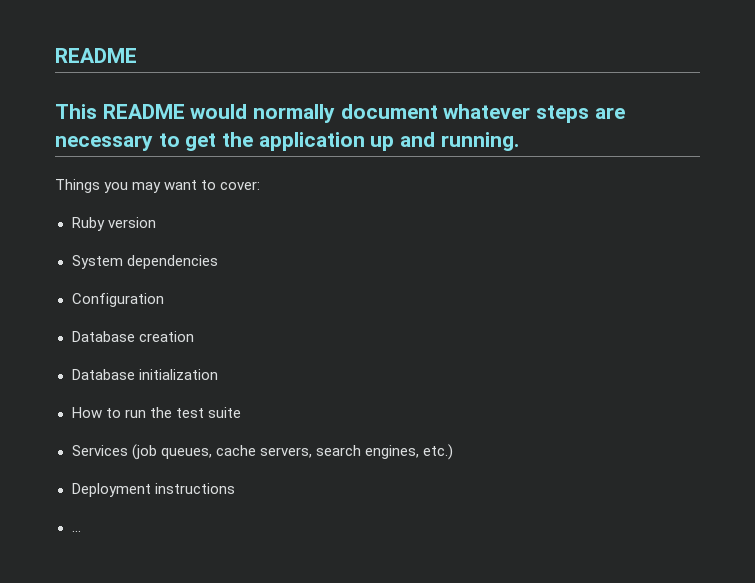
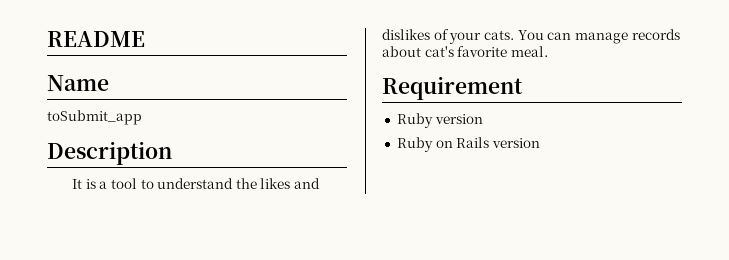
[55,104,625,123] [55,132,519,151] [55,179,261,193] [71,217,156,231] [71,255,218,269] [71,293,164,307] [71,331,194,342] [71,369,218,380] [71,407,241,418] [71,444,453,460] [71,483,235,497] [71,530,81,532] This README would normally document whatever steps are necessary to get the application up and running. // Things you may want to cover: // Ruby version // System dependencies // Configuration // Database creation // Database initialization // How to run the test suite // Services (job queues, cache servers, search engines, etc.) // Deployment instructions // ... -> [47,75,109,91] [47,110,142,125] [47,141,172,165] [71,178,321,189] [382,29,680,44] [382,46,548,57] [382,76,523,100] [396,113,483,128] [396,137,540,152] Name // toSubmit_app // Description // It is a tool to understand the likes and dislikes of your cats. You can manage records about cat's favorite meal. // Requirement // Ruby version // Ruby on Rails version

